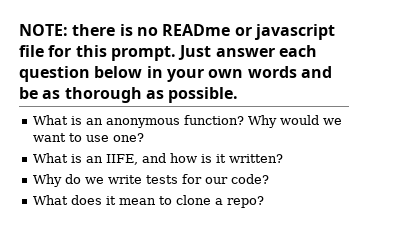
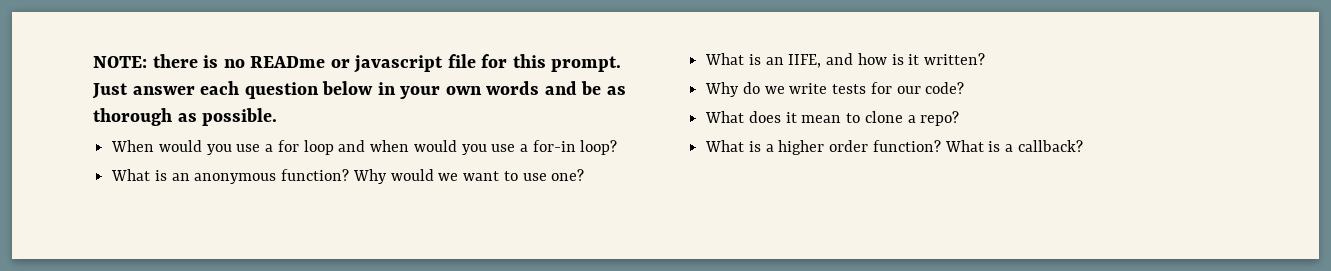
(239, 95) none -> [111,140,618,155] // When would you use a for loop and when would you use a for-in loop?
(264, 202) none -> [705,140,1083,155] // What is a higher order function? What is a callback?

